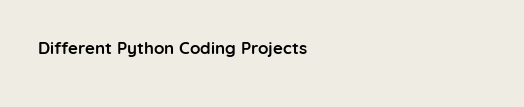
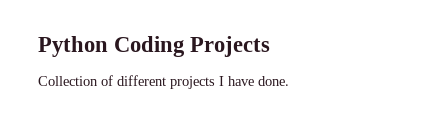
[38,42,112,54] Different -> (38, 46) none
(307, 49) none -> [38,75,289,89] // Collection of different projects I have done.

